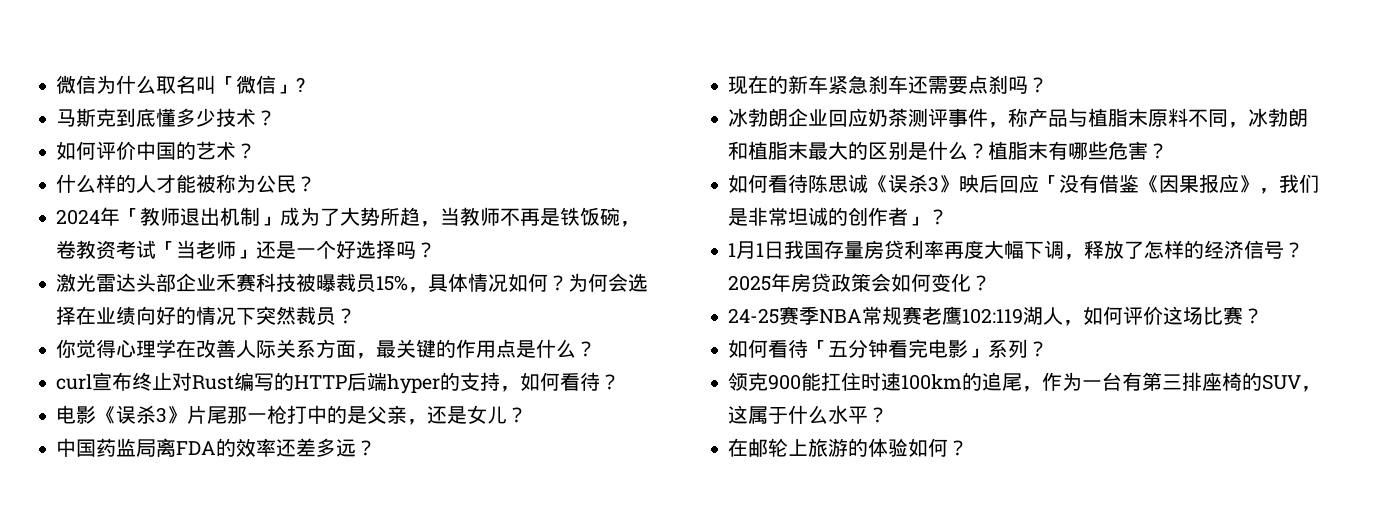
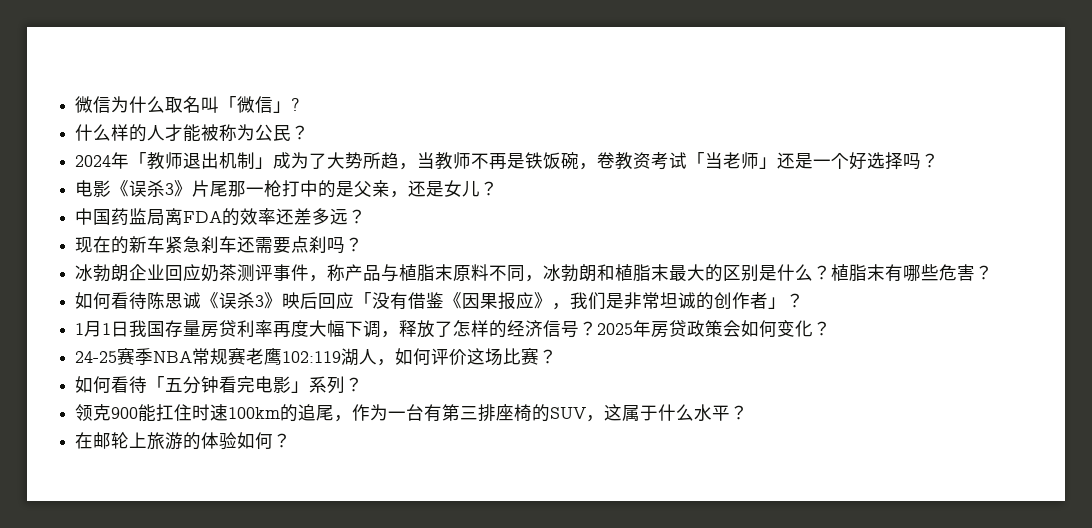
[56,108,277,127] [56,141,257,160] // 马斯克到底懂多少技术？ // 如何评价中国的艺术？ -> (301, 104) none
[56,273,649,293] [56,306,357,326] [56,339,597,359] [56,372,621,394] // 激光雷达头部企业禾赛科技被曝裁员15%，具体情况如何？为何会选择在业绩向好的情况下突然裁员？ // 你觉得心理学在改善人际关系方面，最关键的作用点是什么？ // curl宣布终止对Rust编写的HTTP后端hyper的支持，如何看待？ -> (940, 160) none

